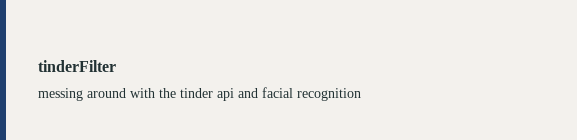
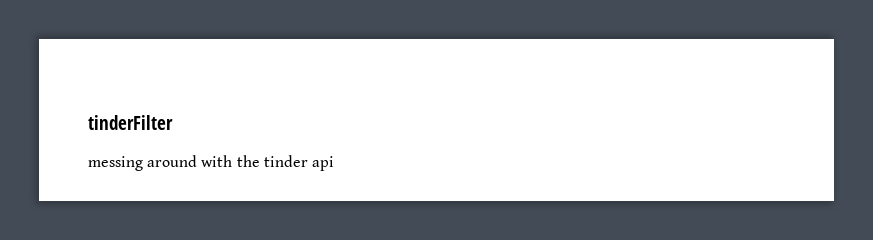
[238,87,361,101] and facial recognition -> (334, 163) none

